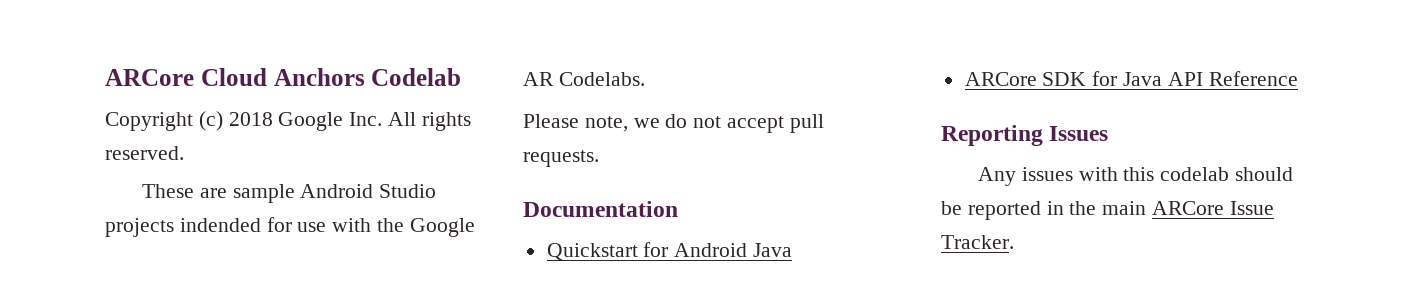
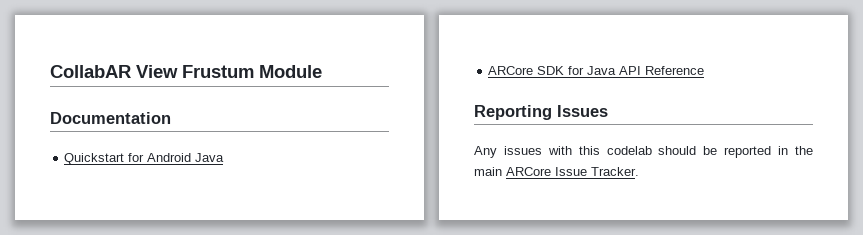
[105,68,462,86] [105,111,471,131] [105,146,184,160] [142,184,437,203] [105,217,475,237] [523,72,645,86] [523,114,824,133] [523,150,599,167] ARCore Cloud Anchors Codelab // Copyright (c) 2018 Google Inc. All rights reserved. // These are sample Android Studio projects indended for use with the Google AR Codelabs. // Please note, we do not accept pull requests. -> [50,65,322,78] CollabAR View Frustum Module

